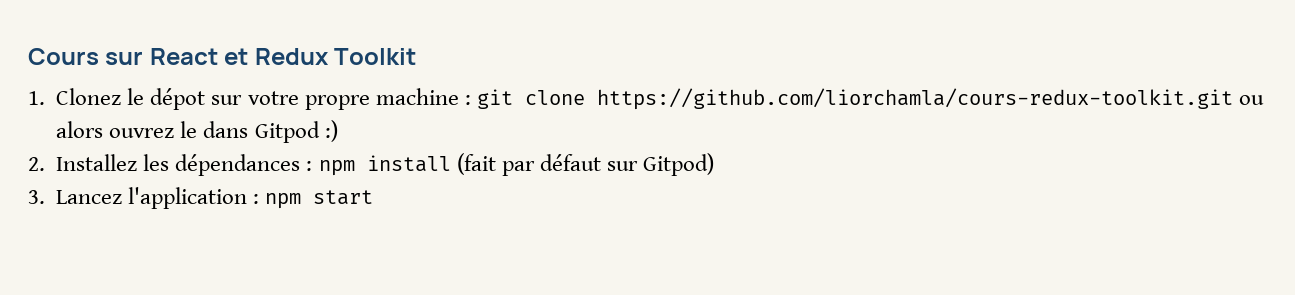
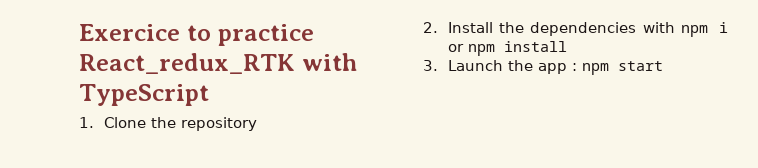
[28,48,417,65] [28,88,1264,110] [56,120,338,143] [28,153,714,176] [28,187,248,209] Cours sur React et Redux Toolkit // 1. Clonez le dépot sur votre propre machine : git clone https://github.com/liorchamla/cours-redux-toolkit.git ou alors ouvrez le dans Gitpod :) // 2. Installez les dépendances : npm install (fait par défaut sur Gitpod) // 3. Lancez l'application -> [79,24,314,46] [79,53,357,74] [79,84,209,106] [79,117,257,131] [423,22,728,37] [447,41,567,56] [423,60,567,74] Exercice to practice React_redux_RTK with TypeScript // 1. Clone the repository // 2. Install the dependencies with npm i or npm install // 3. Launch the app

